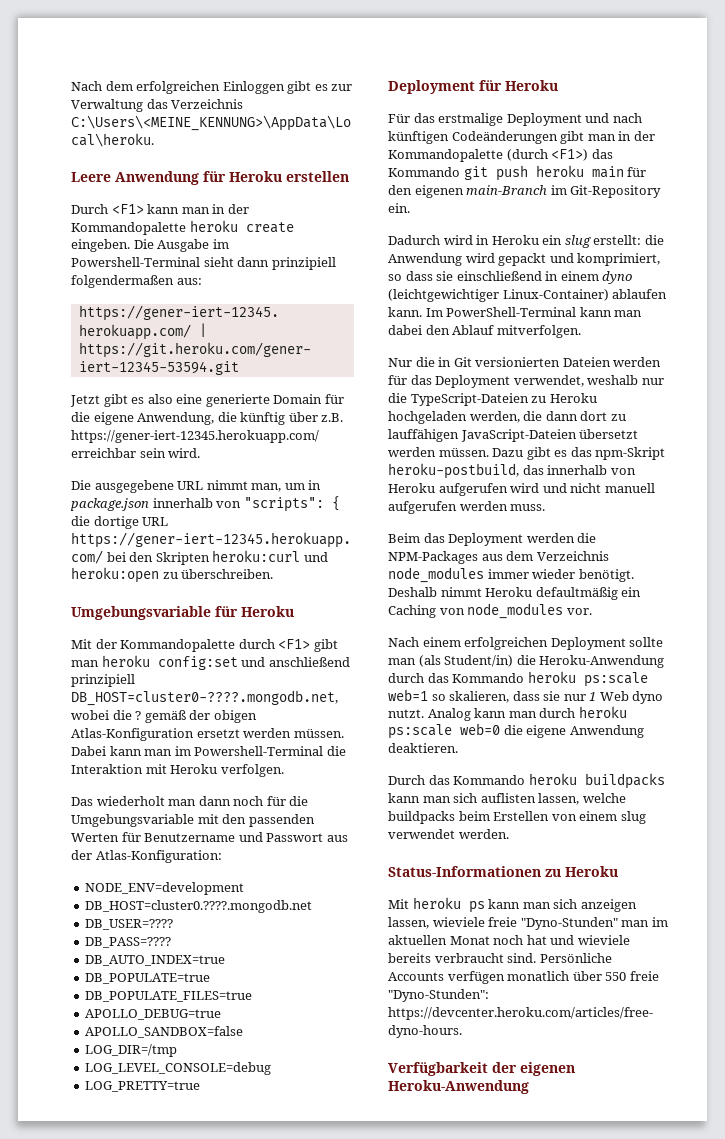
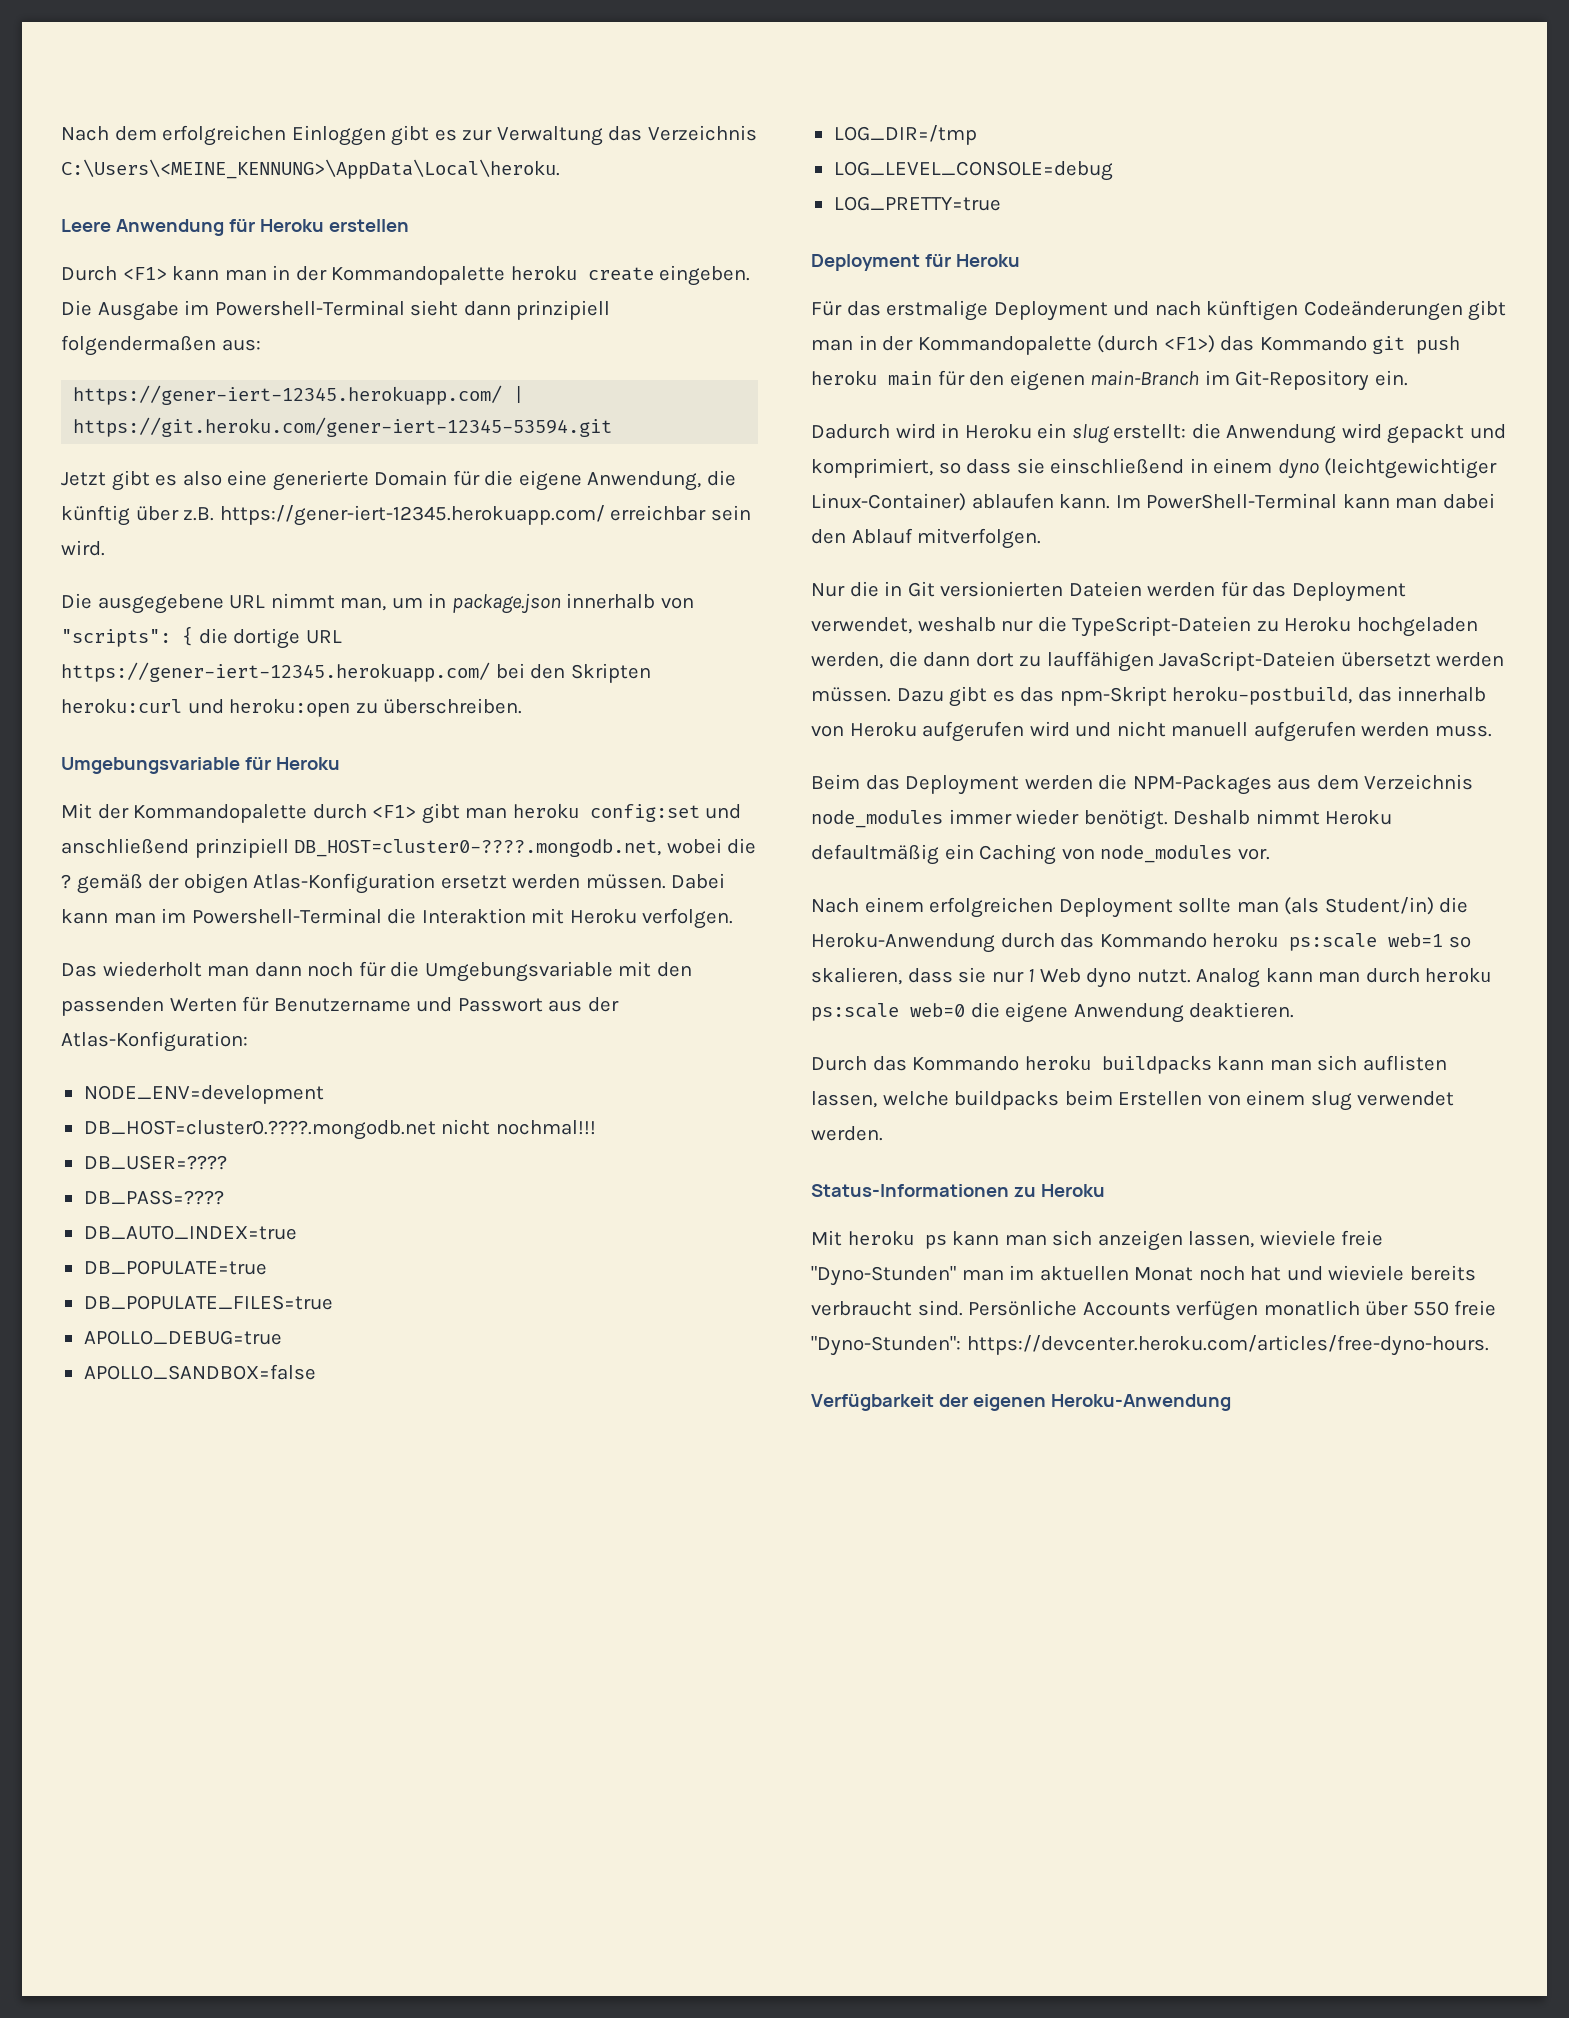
(313, 906) none -> [441,1119,596,1135] nicht nochmal!!!

